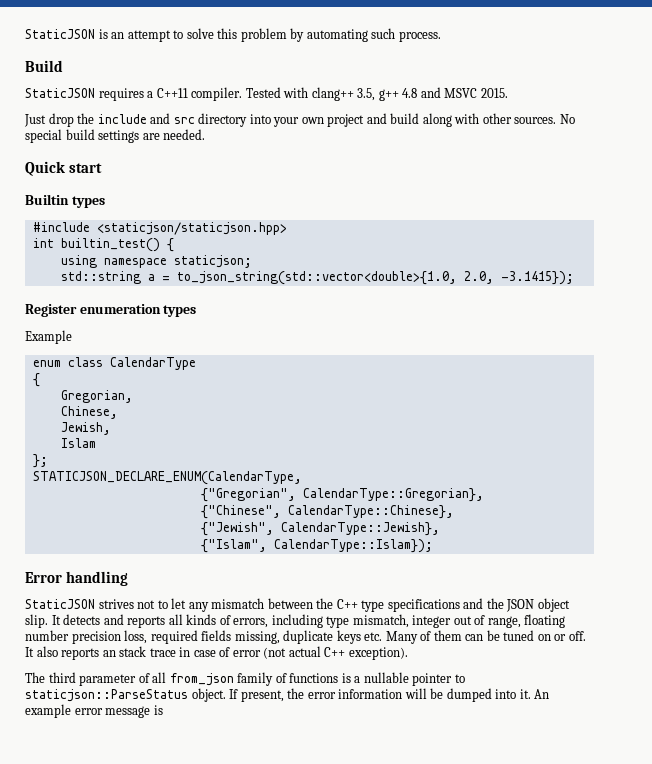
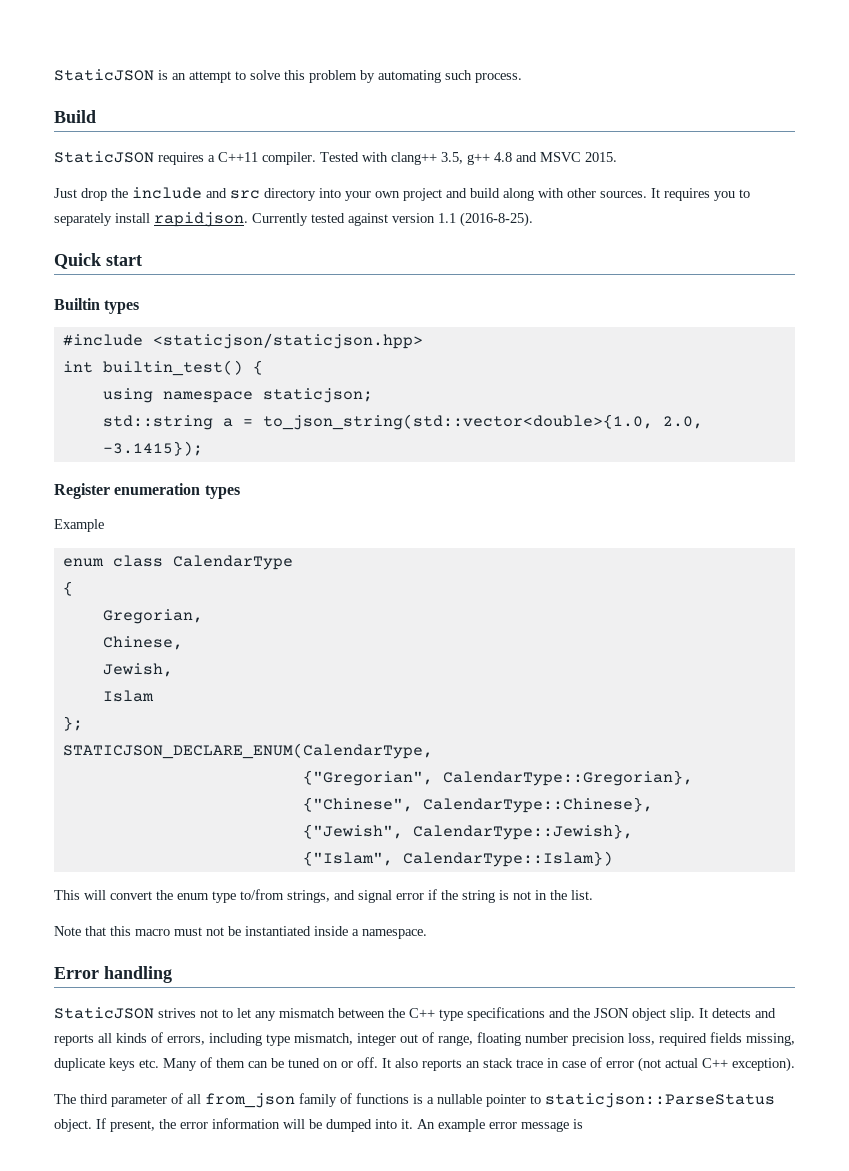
[559,114,575,124] [25,129,206,143] No special build settings are needed. -> [651,188,750,201] [54,212,533,227] It requires you to separately install rapidjson. Currently tested against version 1.1 (2016-8-25).
[273,539,433,553] CalendarType::Islam}); -> [402,851,613,867] [54,889,593,903] [54,926,427,939] CalendarType::Islam}) // This will convert the enum type to/from strings, and signal error if the string is not in the list. // Note that this macro must not be instantiated inside a namespace.

